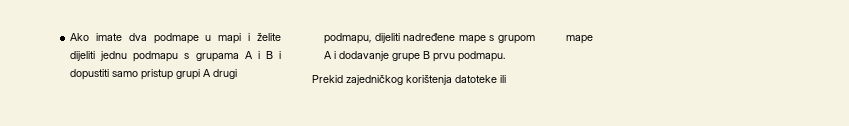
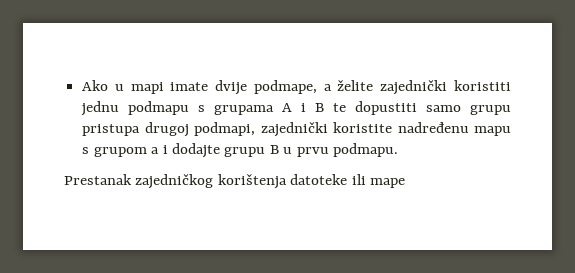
[95,33,282,44] [70,51,96,61] imate dva podmape u mapi i želite dijeliti -> [114,80,512,95] u mapi imate dvije podmape, a želite zajednički koristiti
[279,51,282,59] i -> [333,103,347,112] te
[141,69,238,80] [324,33,535,44] [324,51,431,62] pristup grupi A drugi podmapu, dijeliti nadređene mape s grupom A i dodavanje grupe B -> [470,105,512,115] [82,122,512,137] [82,143,293,158] grupu pristupa drugoj podmapi, zajednički koristite nadređenu mapu s grupom a i dodajte grupu B u
[312,75,343,83] Prekid -> [64,174,132,185] Prestanak

